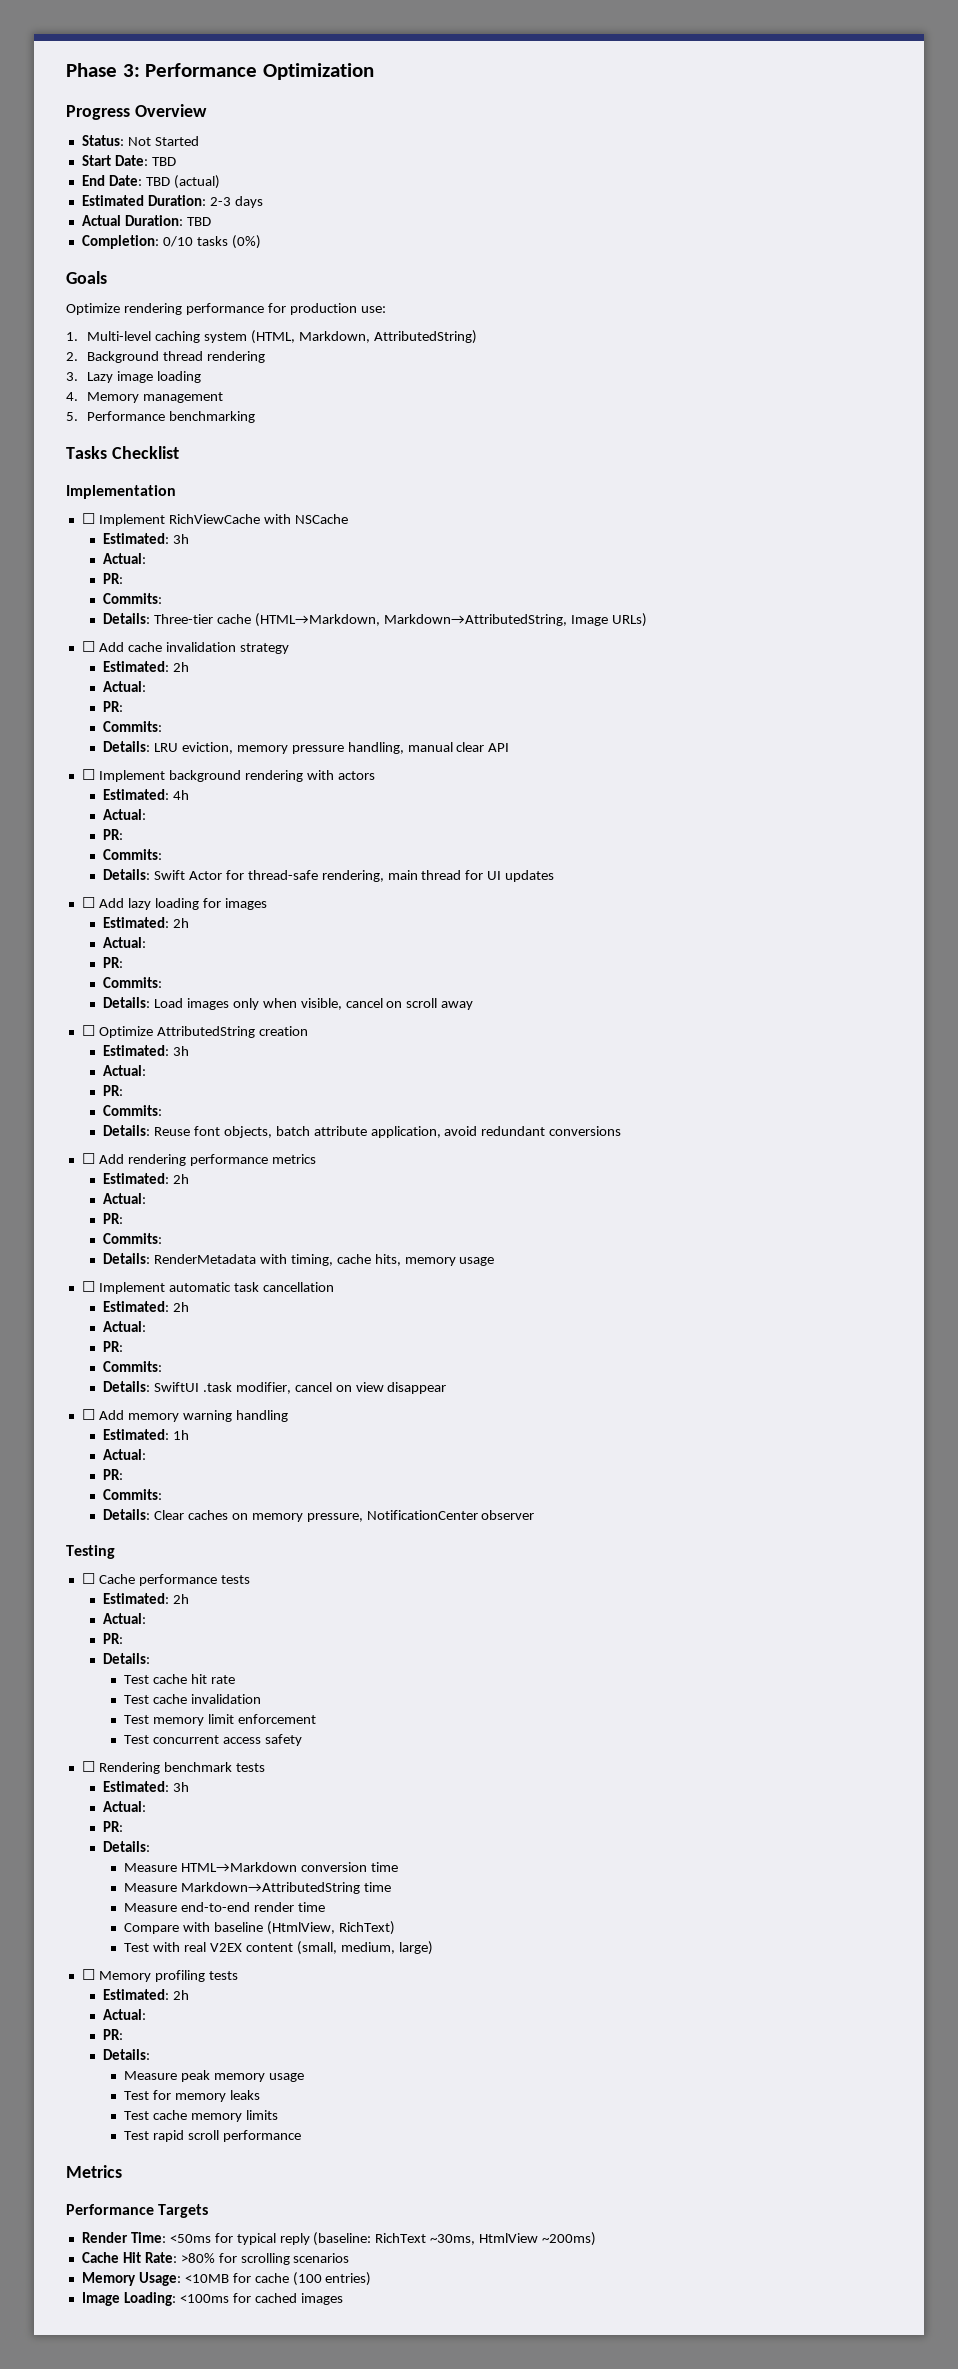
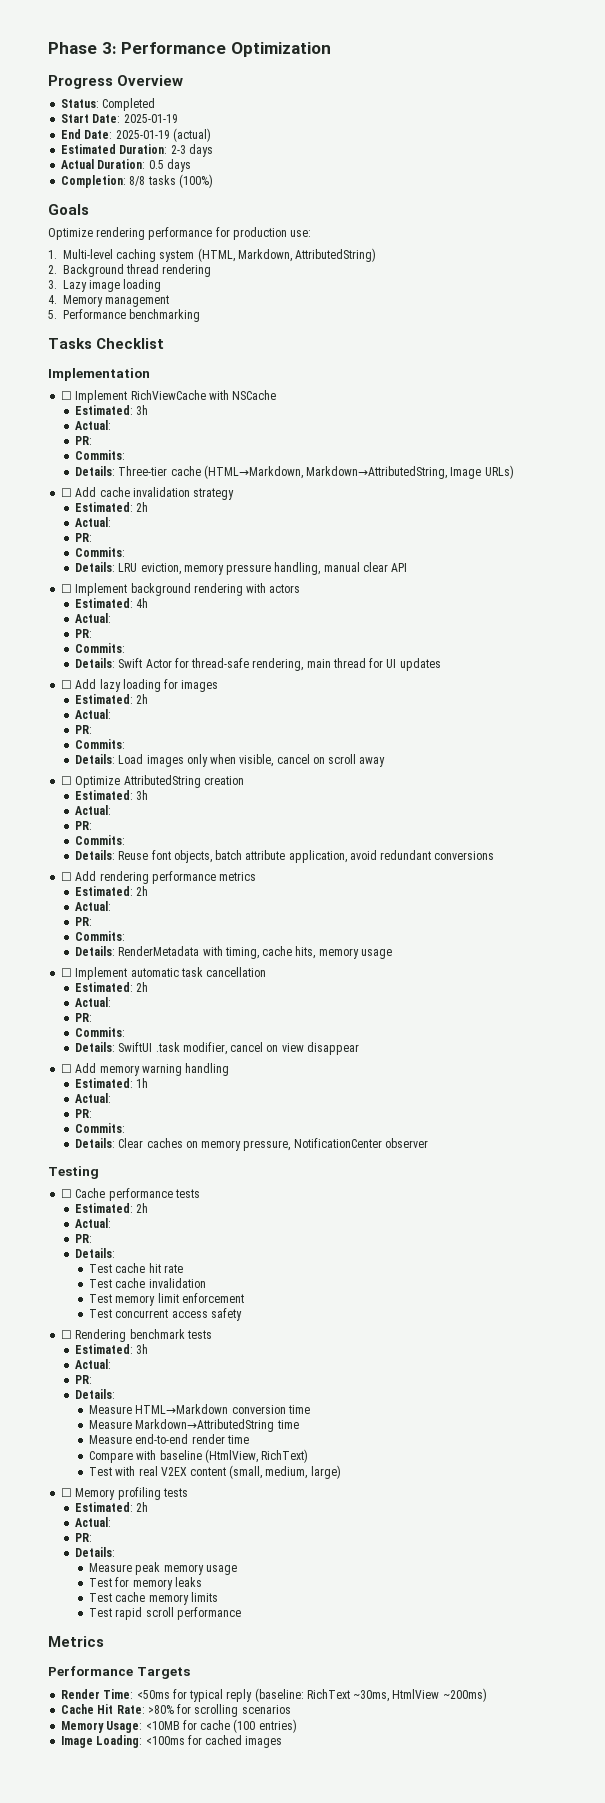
[127,136,199,146] Not Started -> [102,98,156,111] Completed
[151,157,176,166] TBD -> [123,114,178,123] 2025-01-19
[145,177,170,186] TBD -> [115,130,170,139] 2025-01-19
[186,217,211,226] TBD -> [148,159,191,172] 0.5 days
[162,235,261,249] 0/10 tasks (0%) -> [129,174,213,188] 8/8 tasks (100%)

